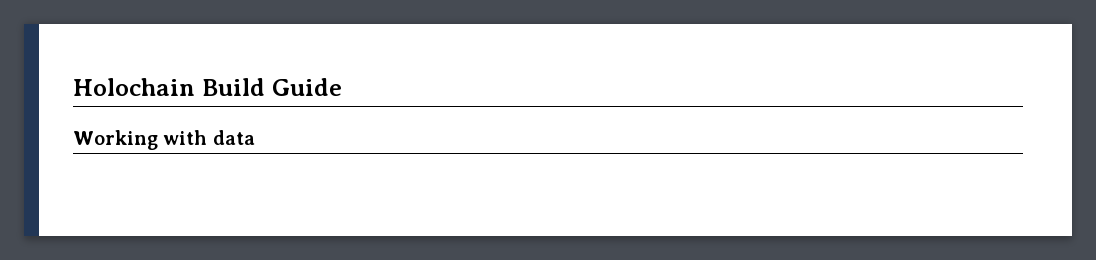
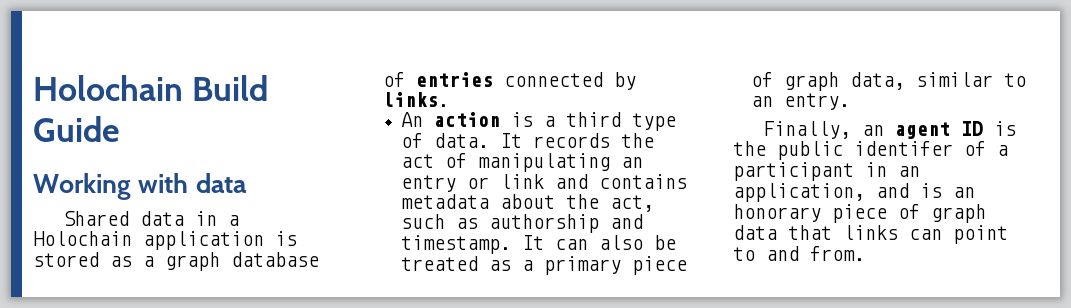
(255, 137) none -> [62,211,239,226] [33,231,297,250] [33,252,319,271] [383,72,636,90] [383,92,449,107] [401,112,677,131] [401,133,655,148] [401,153,644,172] [401,174,688,192] [401,194,655,212] [401,214,644,233] [401,235,677,254] [401,256,688,275] [751,72,1027,91] [751,93,851,110] [762,121,1016,139] [733,141,1008,160] [733,162,920,181] [733,183,975,202] [733,204,986,223] [733,225,1008,244] [733,246,865,261] // Shared data in a Holochain application is stored as a graph database of entries connected by links. // An action is a third type of data. It records the act of manipulating an entry or link and contains metadata about the act, such as authorship and timestamp. It can also be treated as a primary piece of graph data, similar to an entry. // Finally, an agent ID is the public identifer of a participant in an application, and is an honorary piece of graph data that links can point to and from.

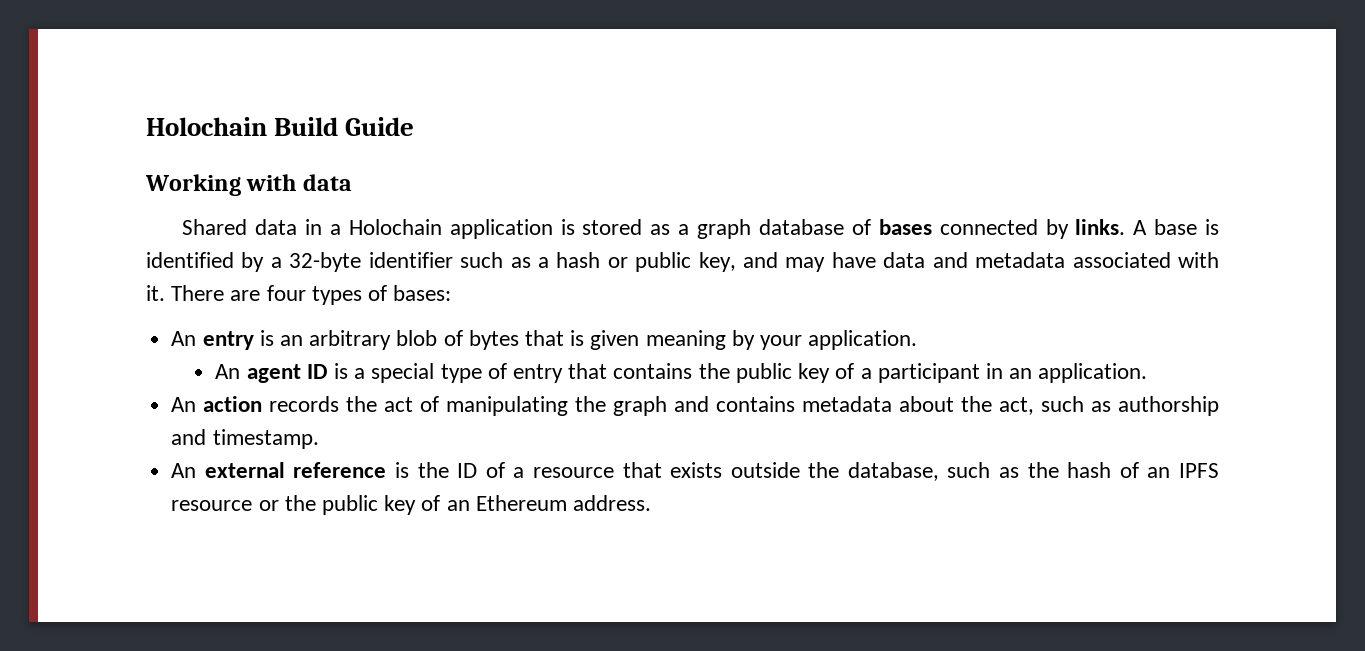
[416,72,493,87] entries -> [878,219,932,235] bases
[401,112,677,131] [401,133,523,148] // An action is a third type of data. It -> [1133,219,1219,235] [146,252,1220,272] [146,285,452,305] [171,330,918,350] [215,363,1148,383] [171,396,263,412] A base is identified by a 32-byte identifier such as a hash or public key, and may have data and metadata associated with it. There are four types of bases: // An entry is an arbitrary blob of bytes that is given meaning by your application. // An agent ID is a special type of entry that contains the public key of a participant in an application. // An action
[621,157,644,168] [401,174,545,192] an entry or link -> [575,396,668,416] the graph
[522,235,677,250] [401,256,688,275] [751,72,1027,91] [751,93,851,110] [762,121,1016,139] [733,141,1008,160] [733,162,920,181] [733,183,975,202] [733,204,986,223] [733,225,1008,244] [733,246,865,261] It can also be treated as a primary piece of graph data, similar to an entry. // Finally, an agent ID is the public identifer of a participant in an application, and is an honorary piece of graph data that links can point to and from. -> [171,462,1220,481] [171,495,651,515] // An external reference is the ID of a resource that exists outside the database, such as the hash of an IPFS resource or the public key of an Ethereum address.

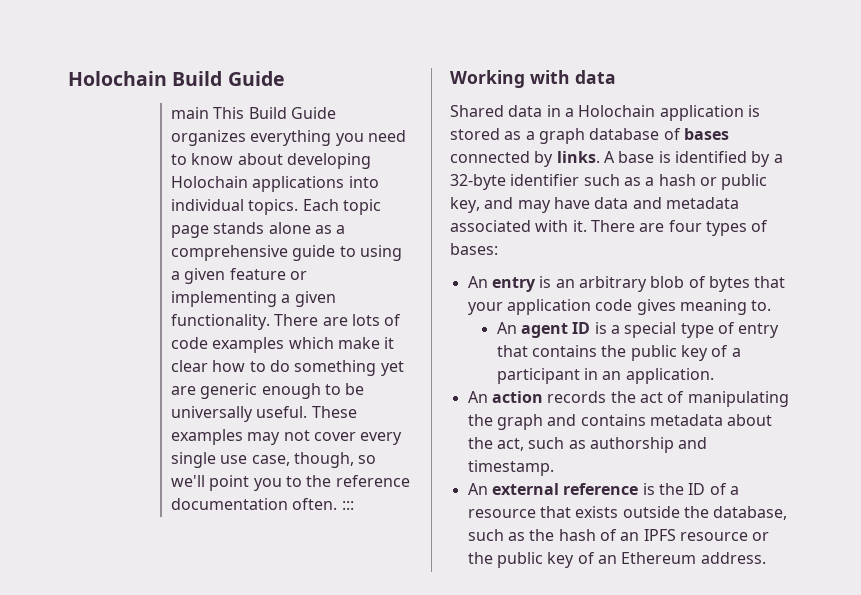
(415, 126) none -> [170,107,336,119] [170,130,406,146] [170,153,371,169] [170,176,379,192] [170,199,381,215] [170,222,346,238] [170,245,402,261] [170,268,307,284] [170,291,336,307] [170,314,402,330] [170,337,395,353] [170,360,404,376] [170,383,365,399] [170,406,357,422] [170,429,403,445] [170,452,377,468] [170,475,410,491] [170,498,354,510] // main This Build Guide organizes everything you need to know about developing Holochain applications into individual topics. Each topic page stands alone as a comprehensive guide to using a given feature or implementing a given functionality. There are lots of code examples which make it clear how to do something yet are generic enough to be universally useful. These examples may not cover every single use case, though, so we'll point you to the reference documentation often. :::
[570,330,918,350] is given meaning by your application. -> [467,299,772,315] your application code gives meaning to.

